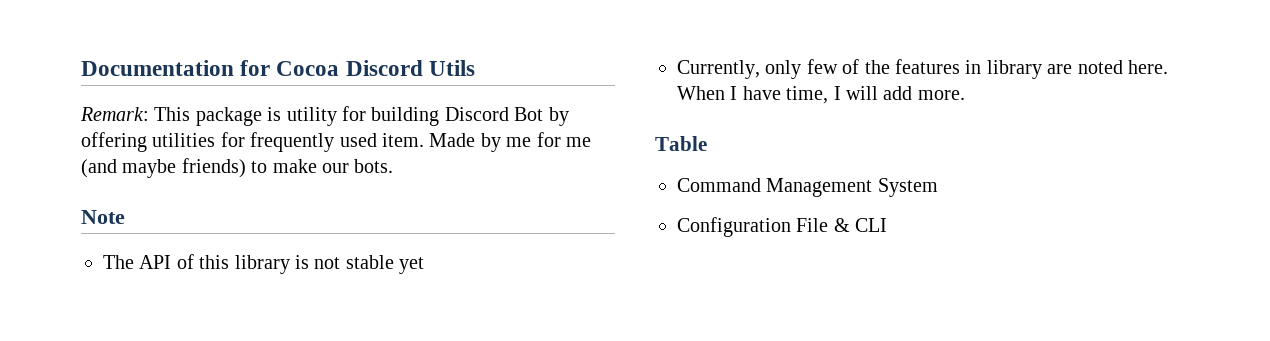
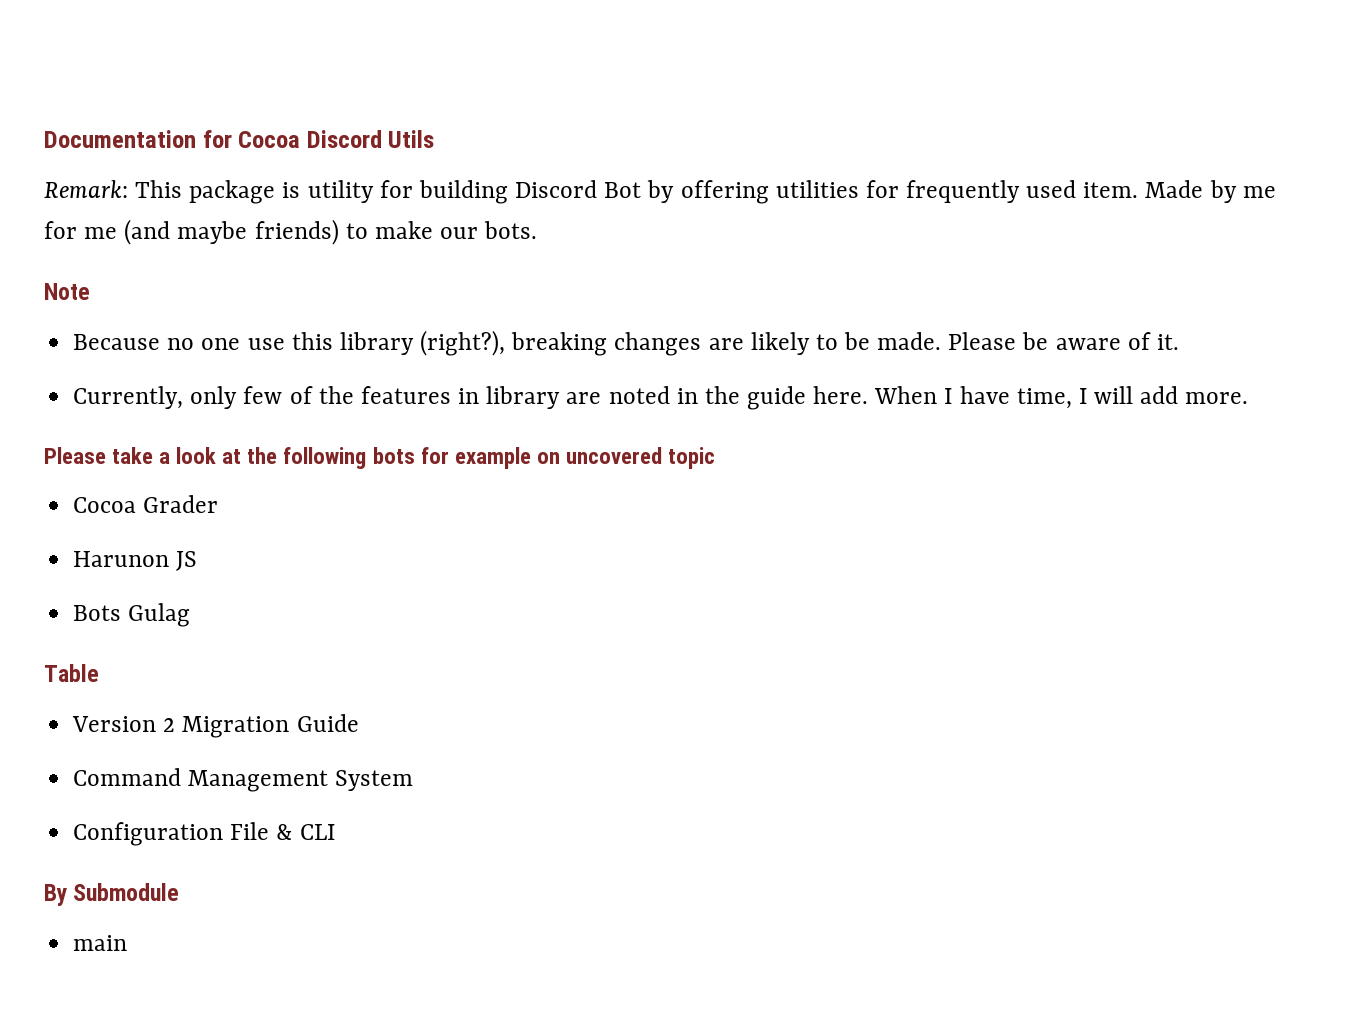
[103,254,425,274] The API of this library is not stable yet -> [73,330,1179,356] Because no one use this library (right?), breaking changes are likely to be made. Please be aware of it.
(1123, 67) none -> [676,386,807,410] in the guide
[655,136,707,151] Table -> [44,447,715,469] [73,495,219,513] [73,551,198,571] [73,603,191,627] [44,664,99,682] [72,714,359,738] Please take a look at the following bots for example on uncovered topic // Cocoa Grader // Harunon JS // Bots Gulag // Table // Version 2 Migration Guide
(888, 225) none -> [44,883,180,906] [73,935,128,951] // By Submodule // main

